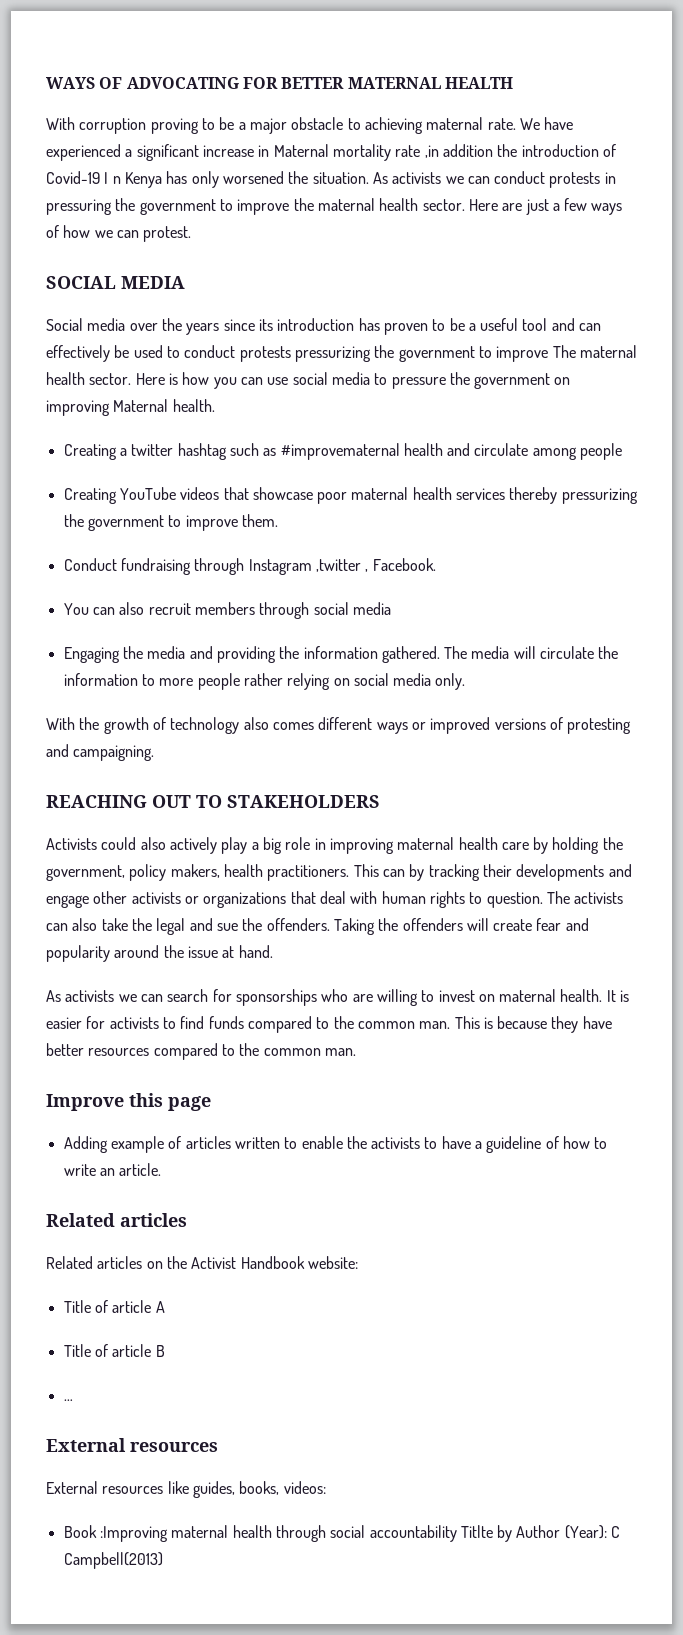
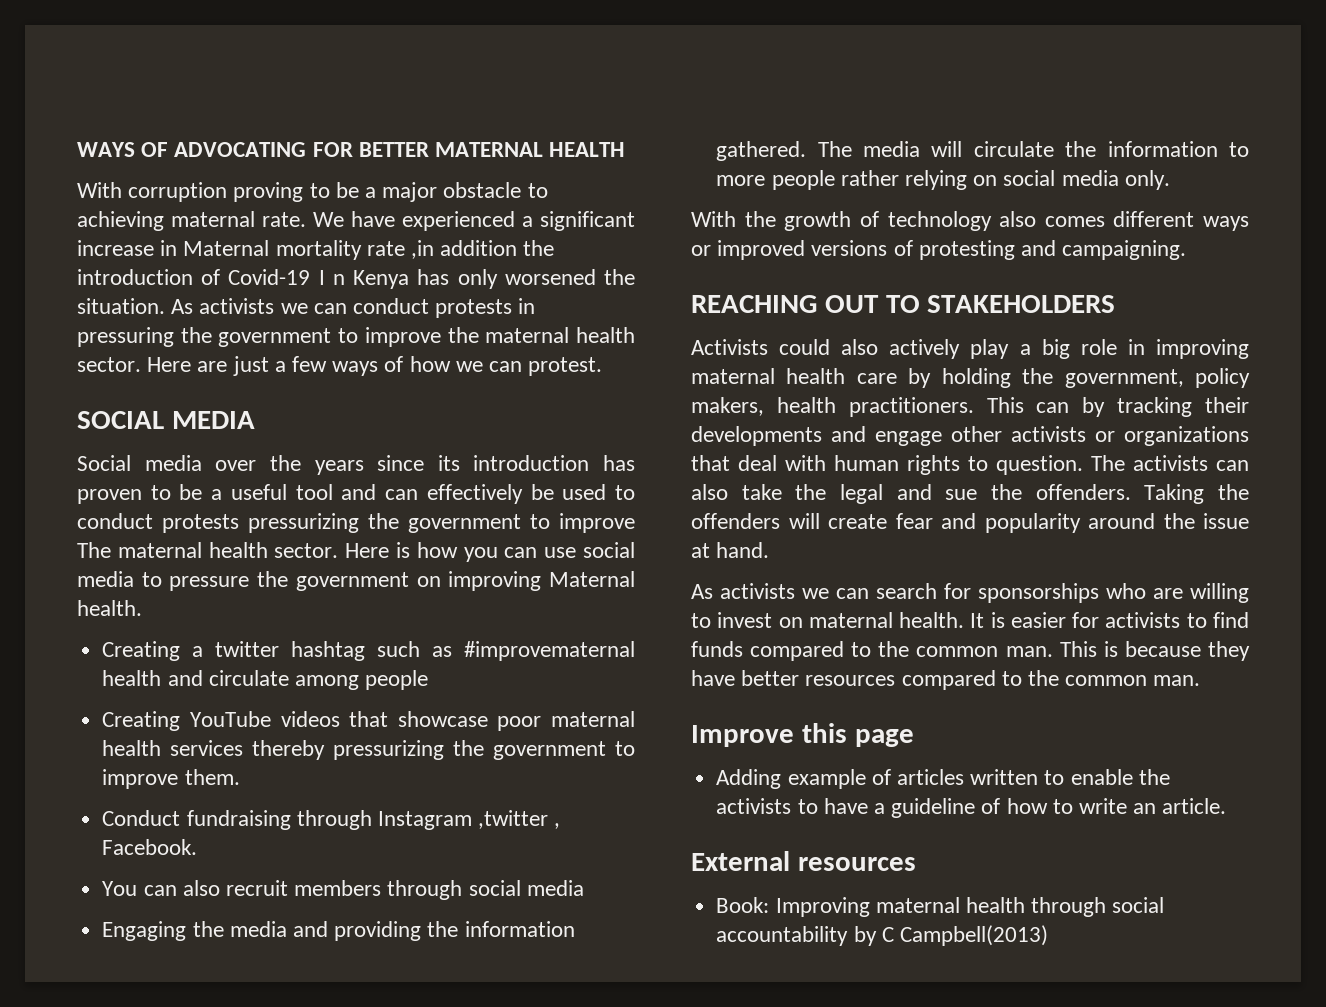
[46,1213,187,1227] [46,1256,358,1269] [63,1300,165,1313] [63,1344,165,1357] [63,1399,73,1401] [46,1438,218,1452] [46,1481,326,1498] [63,1525,168,1542] Related articles // Related articles on the Activist Handbook website: // Title of article A // Title of article B // … // External resources // External resources like guides, books, videos: // Book :Improving -> [691,851,916,871] [716,897,870,917] External resources // Book: Improving
[460,1525,607,1542] Titlte by Author (Year): -> [853,926,877,946] by

